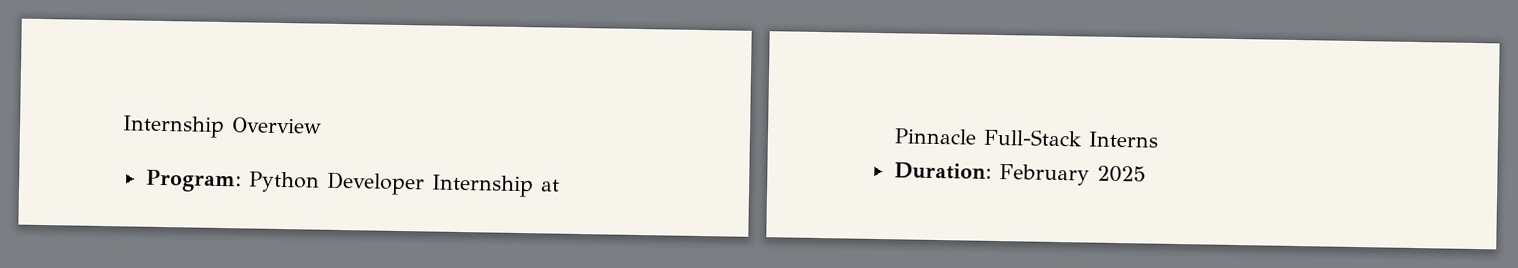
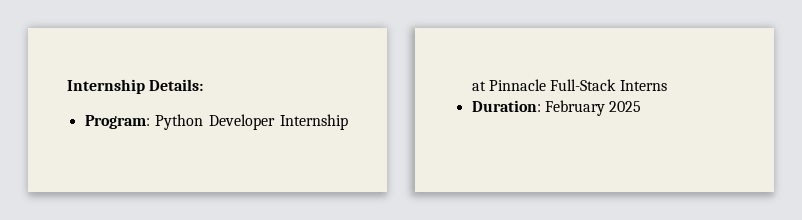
[122,115,322,139] Internship Overview -> [67,79,204,94] Internship Details:

